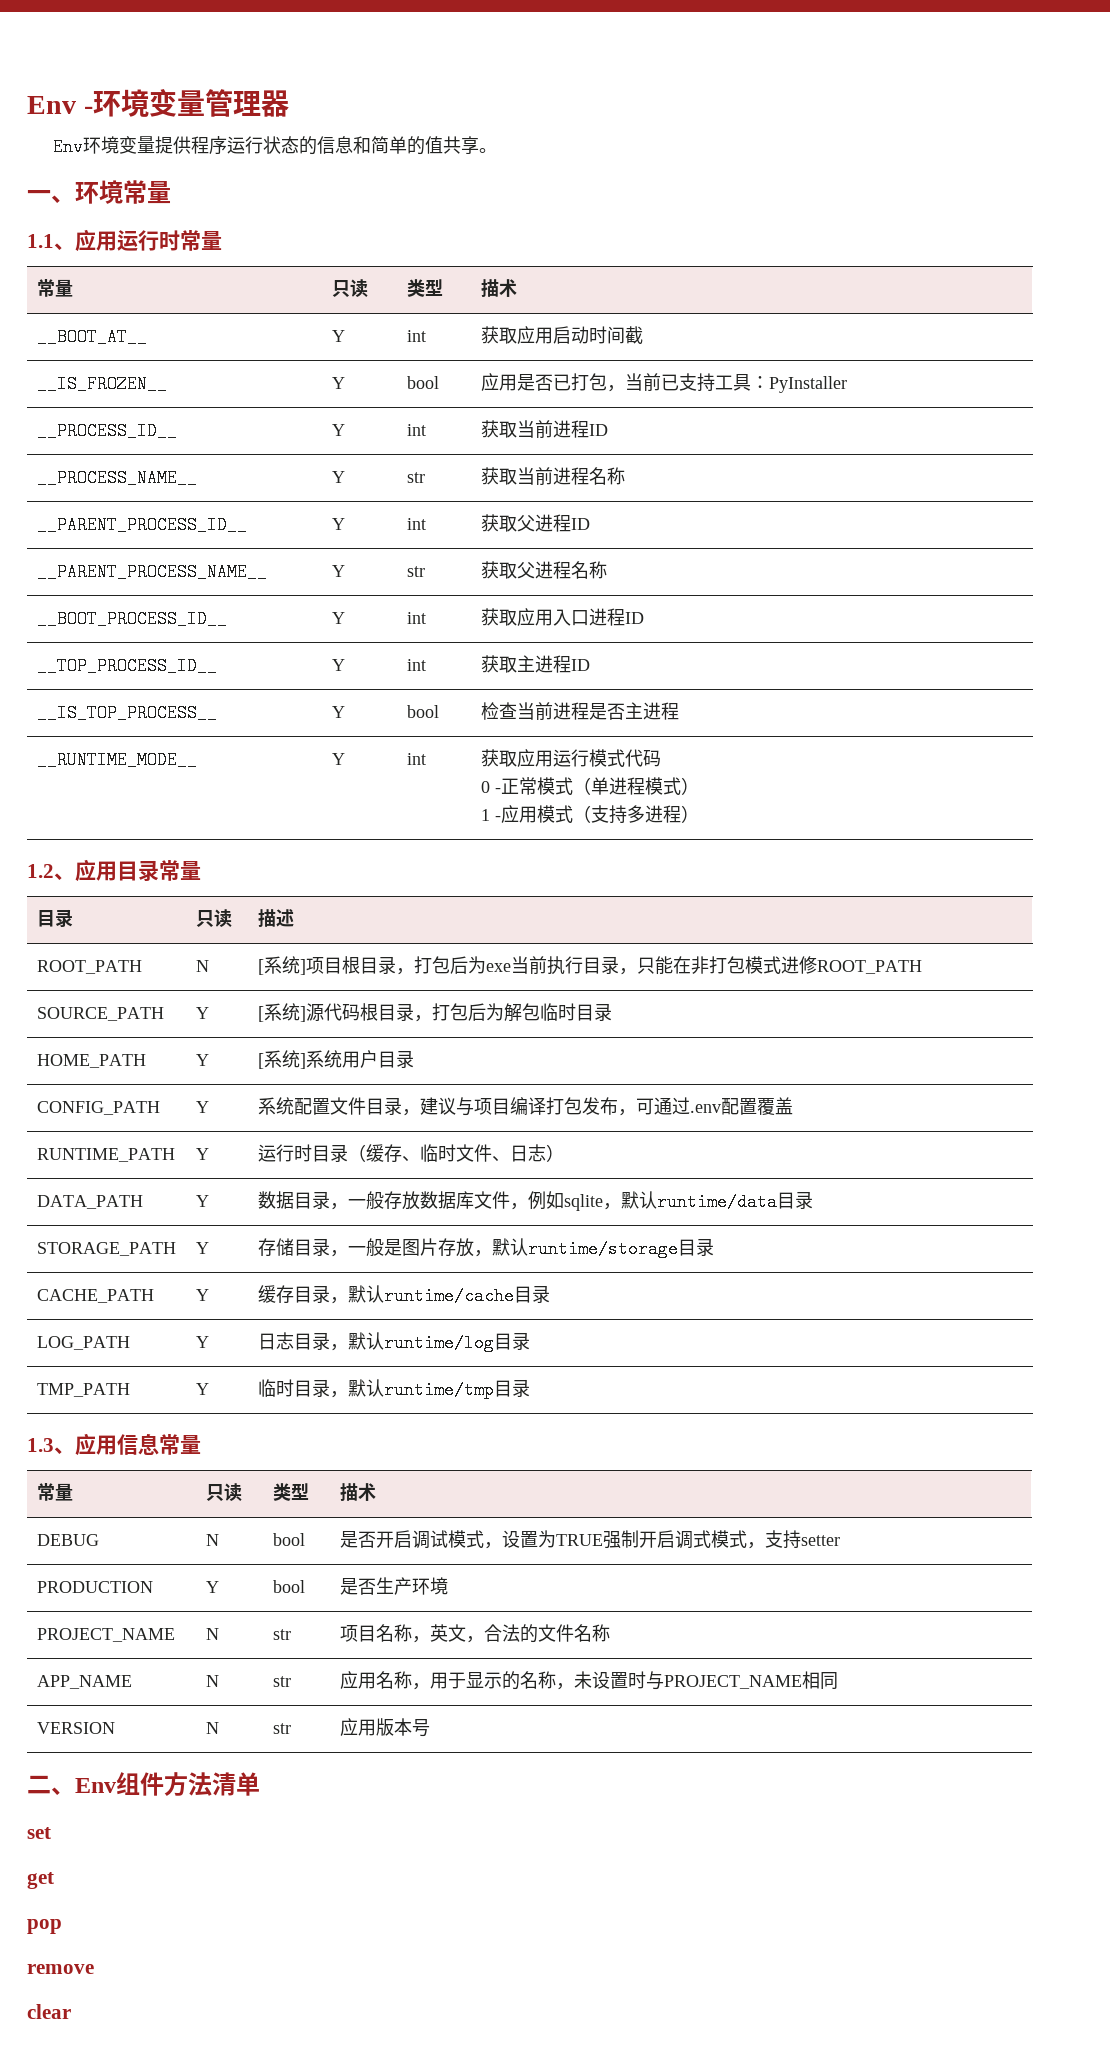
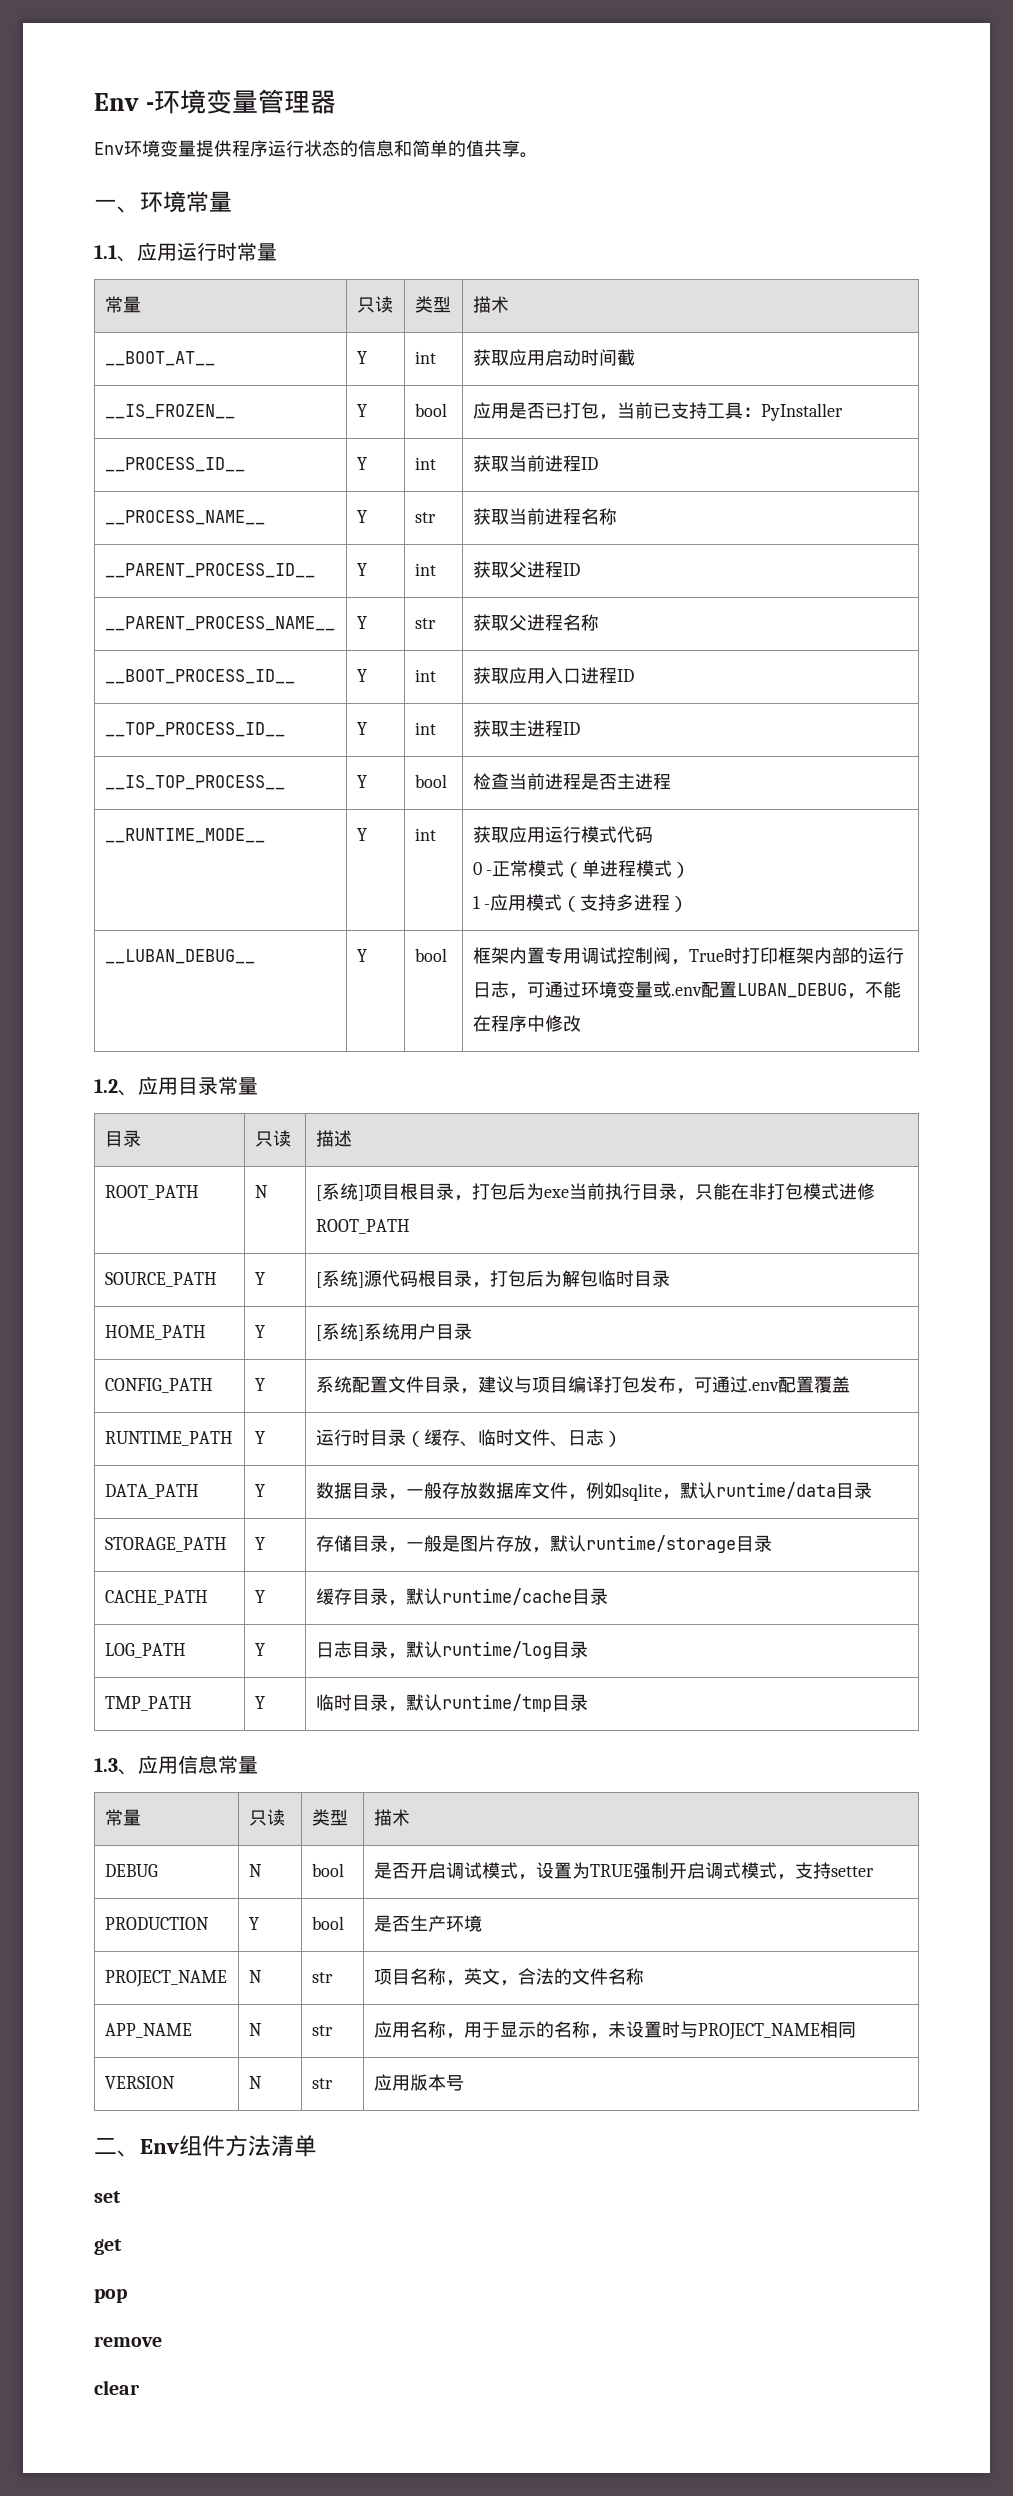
(699, 814) none -> [104,949,255,964] [356,949,367,962] [414,948,447,962] [472,947,904,965] [472,981,901,999] [472,1015,581,1032] // __LUBAN_DEBUG__ | Y | bool | 框架内置专用调试控制阀，True时打印框架内部的运行日志，可通过环境变量或.env配置LUBAN_DEBUG，不能在程序中修改

